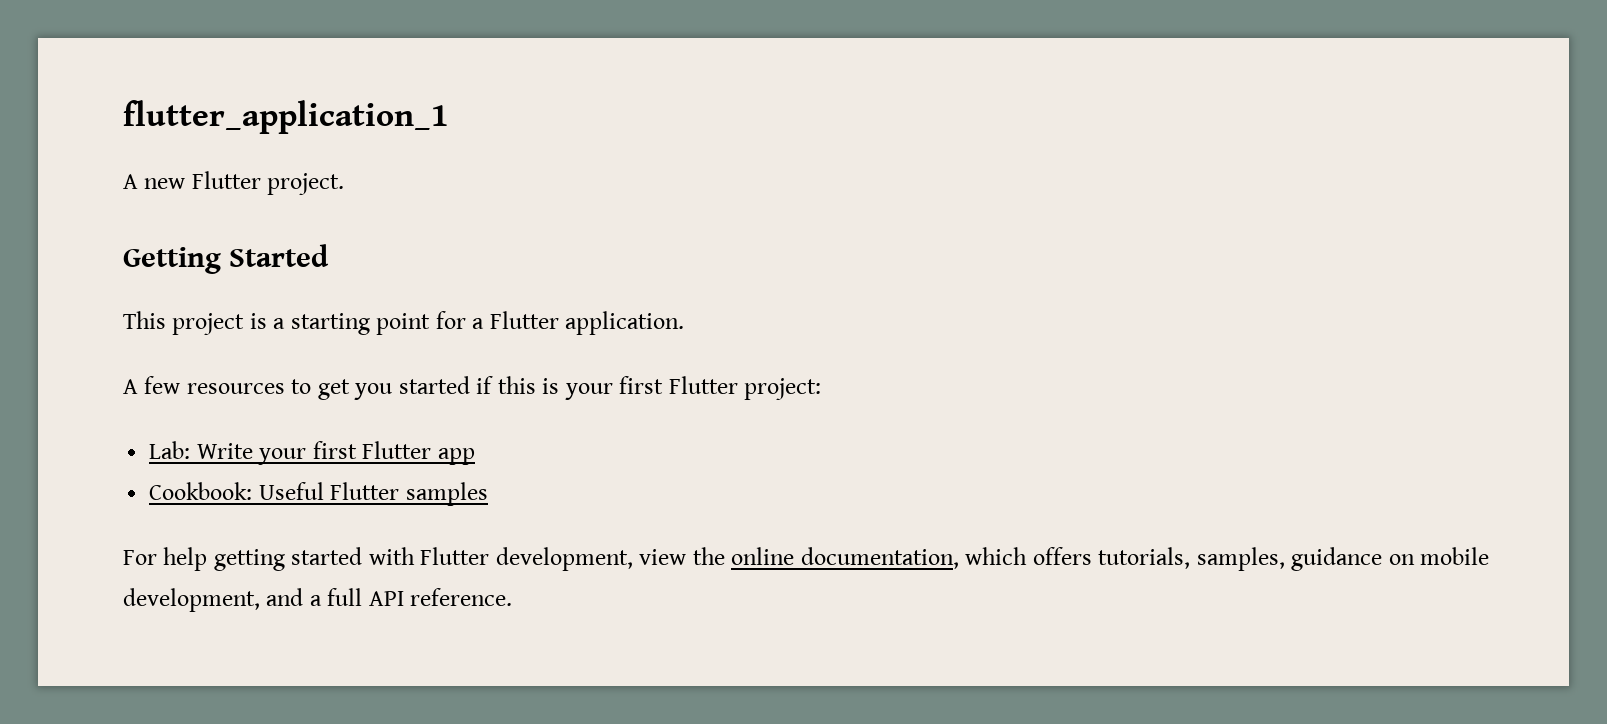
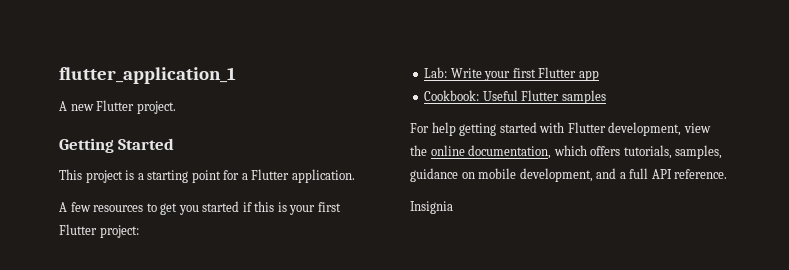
(513, 597) none -> [410,201,453,214] // Insignia

